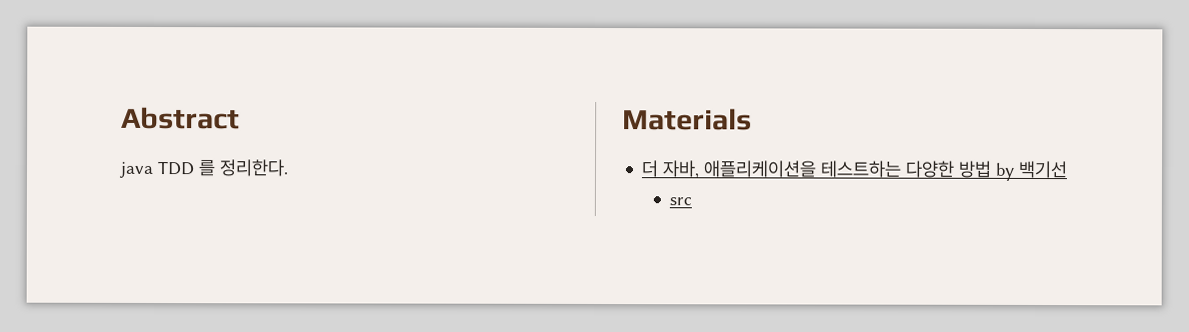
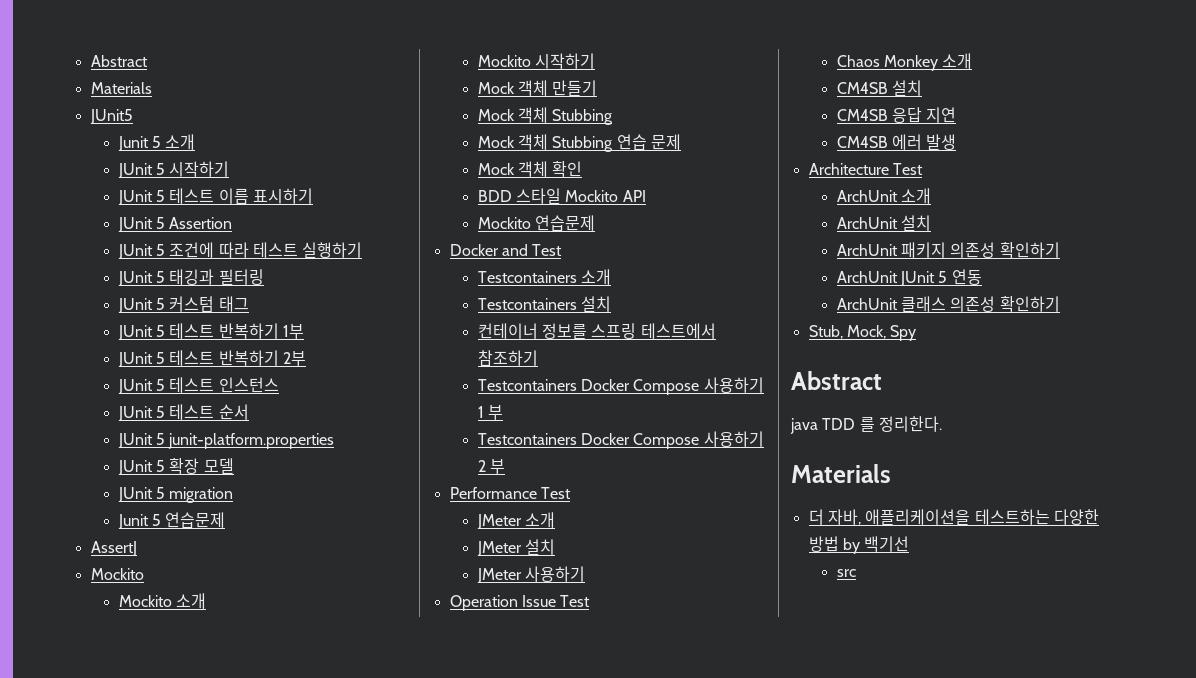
[121,106,240,130] Abstract -> [90,55,148,67] [90,82,152,94] [89,109,133,124] [117,134,196,151] [117,161,230,178] [117,188,314,205] [117,217,233,232] [117,242,363,259] [117,269,264,286] [117,296,249,313] [117,323,305,340] [117,350,307,367] [117,377,279,394] [117,404,249,421] [117,433,335,449] [117,458,234,475] [117,487,234,503] [117,512,226,529] [90,541,137,556] [90,568,144,580] [118,593,207,609] [477,53,596,69] [477,80,598,96] [477,107,614,125] [477,134,682,152] [477,161,583,177] [477,188,646,204] [477,215,596,231] [449,244,563,256] [477,269,612,285] [477,296,612,312] [477,323,716,339] [477,350,538,366] [477,377,764,395] [477,405,504,420] [477,431,764,449] [477,459,506,474] [449,487,571,499] [476,512,556,529] [476,539,556,556] [476,566,586,583] [449,595,591,611] [836,53,973,71] [836,80,923,96] [836,107,957,123] [836,134,957,150] [808,163,923,175] [836,188,932,204] [836,215,932,231] [836,242,1060,258] [836,269,982,286] [836,296,1060,312] [808,325,917,341] [791,371,882,390] Abstract // Materials // JUnit5 // Junit 5 소개 // JUnit 5 시작하기 // JUnit 5 테스트 이름 표시하기 // JUnit 5 Assertion // JUnit 5 조건에 따라 테스트 실행하기 // JUnit 5 태깅과 필터링 // JUnit 5 커스텀 태그 // JUnit 5 테스트 반복하기 1부 // JUnit 5 테스트 반복하기 2부 // JUnit 5 테스트 인스턴스 // JUnit 5 테스트 순서 // JUnit 5 junit-platform.properties // JUnit 5 확장 모델 // JUnit 5 migration // Junit 5 연습문제 // AssertJ // Mockito // Mockito 소개 // Mockito 시작하기 // Mock 객체 만들기 // Mock 객체 Stubbing // Mock 객체 Stubbing 연습 문제 // Mock 객체 확인 // BDD 스타일 Mockito API // Mockito 연습문제 // Docker and Test // Testcontainers 소개 // Testcontainers 설치 // 컨테이너 정보를 스프링 테스트에서 참조하기 // Testcontainers Docker Compose 사용하기 1 부 // Testcontainers Docker Compose 사용하기 2 부 // Performance Test // JMeter 소개 // JMeter 설치 // JMeter 사용하기 // Operation Issue Test // Chaos Monkey 소개 // CM4SB 설치 // CM4SB 응답 지연 // CM4SB 에러 발생 // Architecture Test // ArchUnit 소개 // ArchUnit 설치 // ArchUnit 패키지 의존성 확인하기 // ArchUnit JUnit 5 연동 // ArchUnit 클래스 의존성 확인하기 // Stub, Mock, Spy // Abstract

